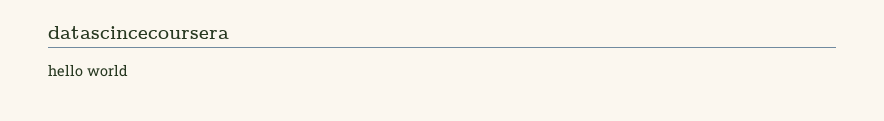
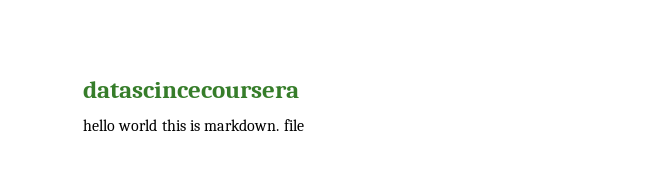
(128, 70) none -> [161,119,304,131] this is markdown. file

